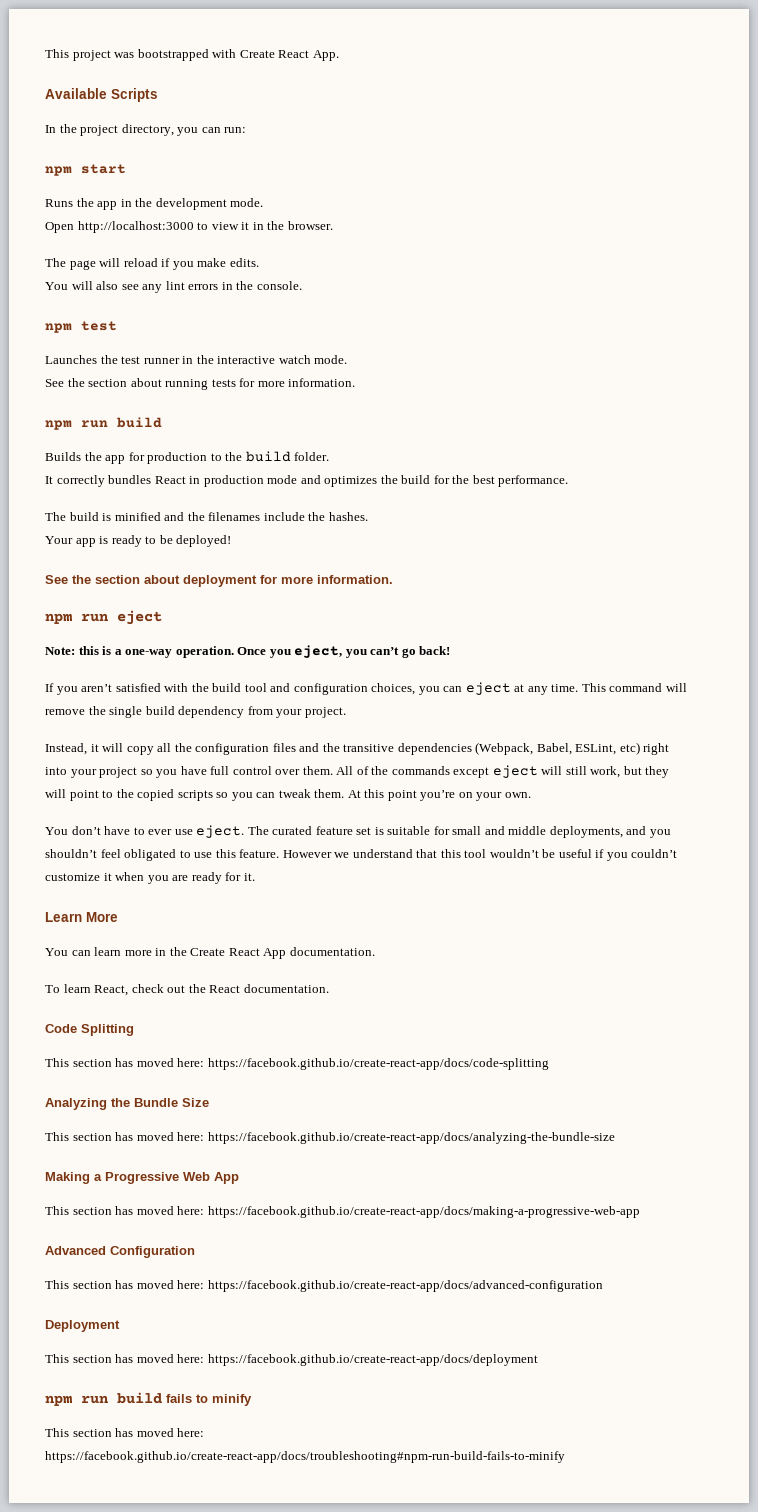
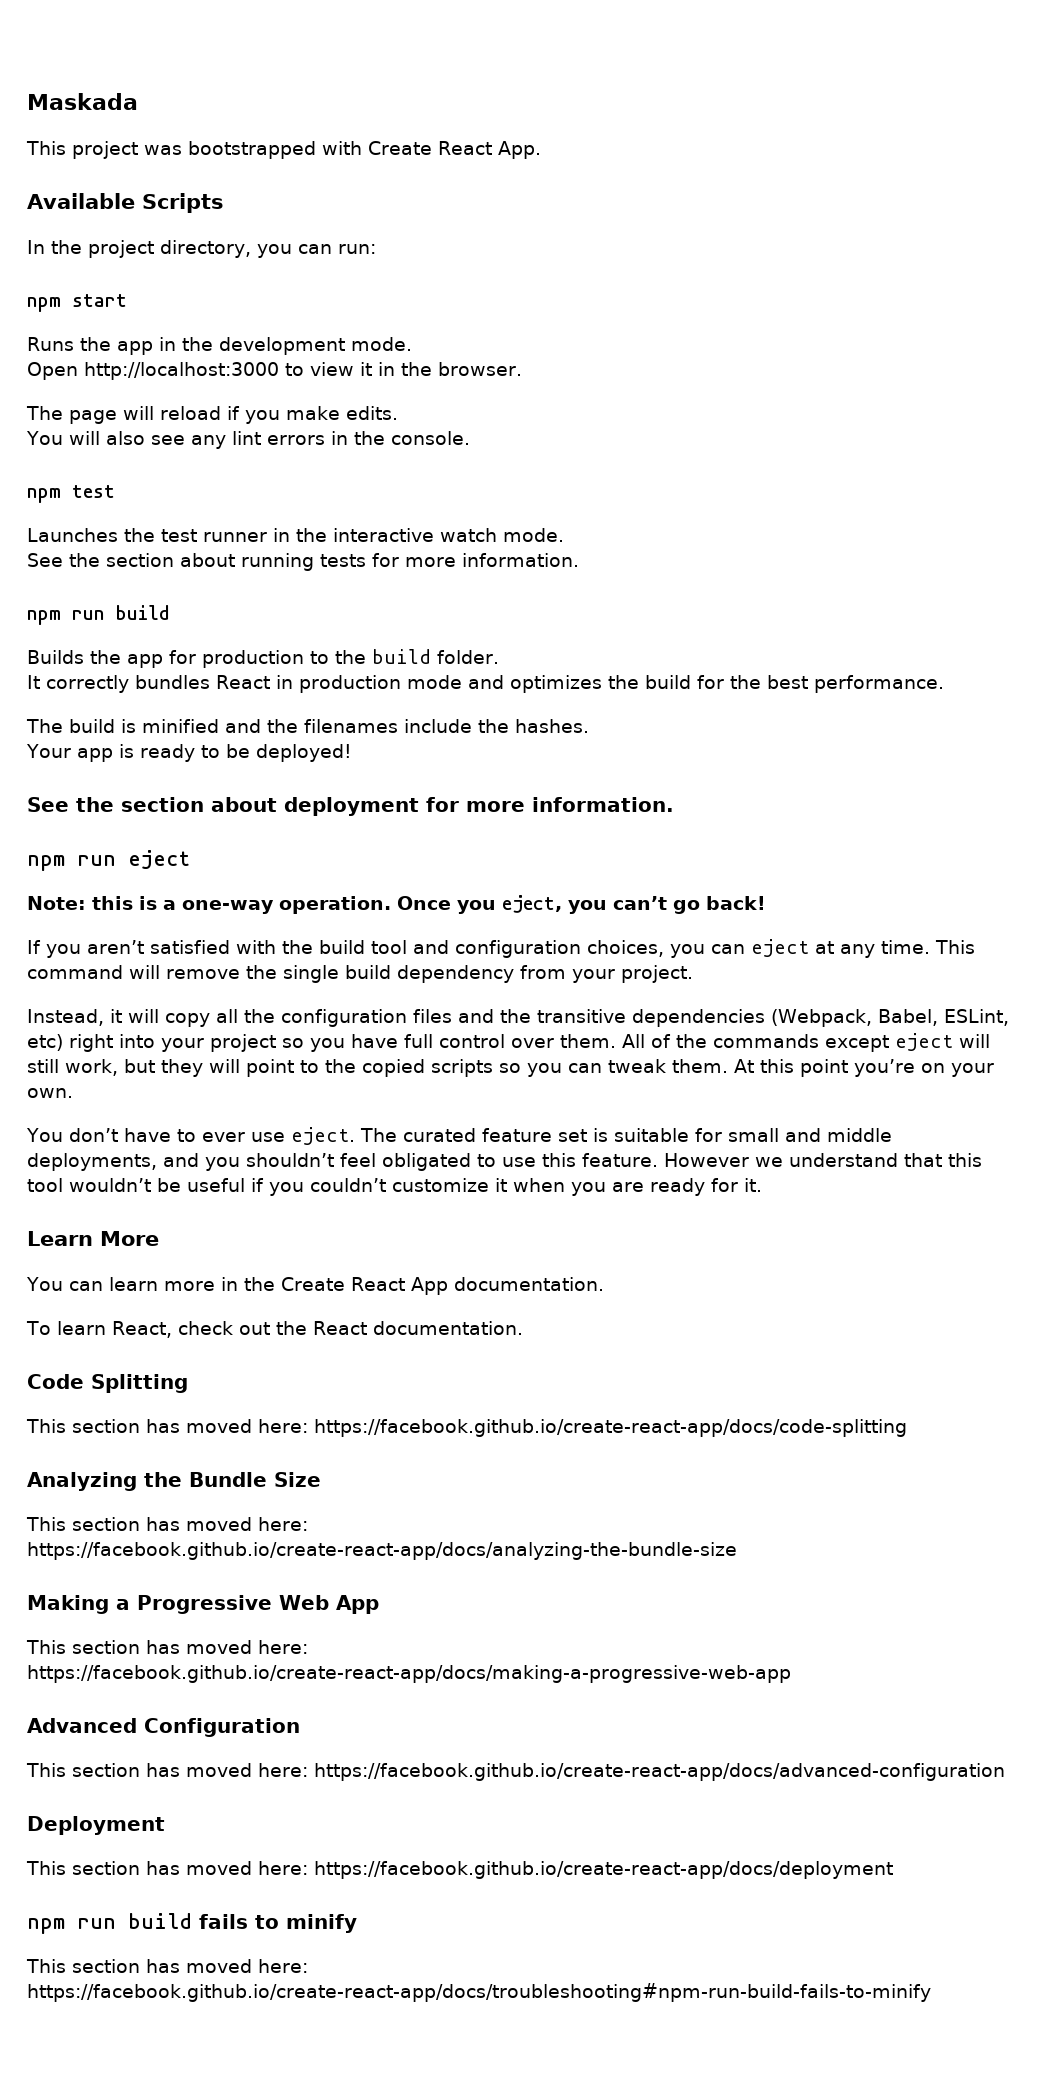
(45, 53) none -> [27,93,138,110] Maskada //

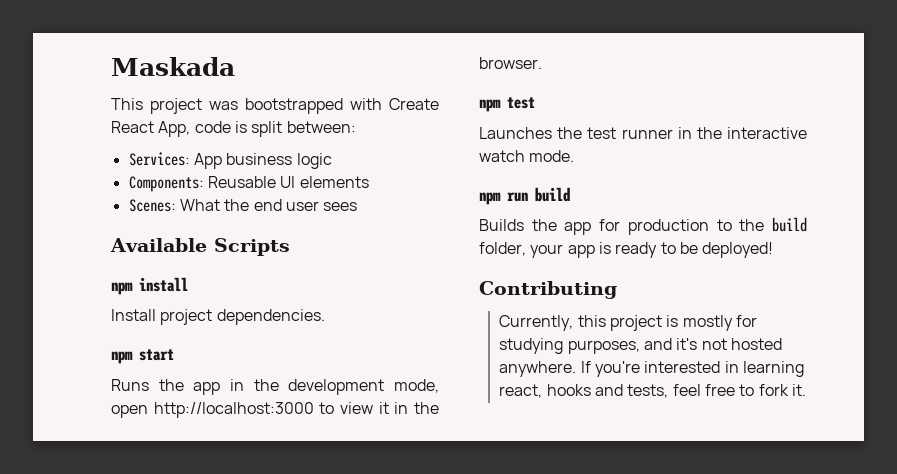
[497,141,541,159] [27,193,224,213] [27,240,376,258] App. // Available Scripts // In the project directory, you can run: -> [158,121,356,137] [128,152,332,169] [128,176,369,192] [128,199,358,212] [110,238,290,256] [111,277,188,295] [111,309,325,325] App, code is split between: // Services: App business logic // Components: Reusable UI elements // Scenes: What the end user sees // Available Scripts // npm install // Install project dependencies.
[350,337,412,351] [27,362,78,380] mode. // Open -> [393,379,439,393] [111,405,148,418] mode, open
[26,406,398,424] [26,431,470,449] // The page will reload if you make edits. // You will also see any lint errors in the console. -> (542, 63) none
[27,553,579,571] // See the section about running tests for more information. -> (575, 156) none
[437,650,499,664] [27,675,944,693] [26,719,589,733] [26,744,71,758] folder. // It correctly bundles React in production mode and optimizes the build for the best performance. // The build is minified and the filenames include the hashes. // Your -> [479,242,564,258] folder, your
[27,797,674,816] [27,850,190,871] [27,895,766,914] [27,939,975,958] [27,965,693,983] [27,1009,1009,1027] [27,1033,990,1052] [27,1059,994,1077] [27,1088,73,1098] [26,1127,892,1145] [27,1153,982,1171] [27,1178,762,1196] [27,1231,159,1246] [26,1277,604,1295] [26,1321,523,1338] [27,1374,188,1393] [26,1419,907,1437] [27,1472,321,1491] [26,1517,308,1531] [27,1542,737,1560] [27,1595,379,1614] [26,1640,308,1654] [27,1665,791,1683] [27,1718,300,1737] [26,1763,1005,1781] [27,1816,165,1835] [26,1861,893,1879] [27,1913,357,1934] [26,1959,308,1973] [27,1983,931,2002] See the section about deployment for more information. // npm run eject // Note: this is a one-way operation. Once you eject, you can’t go back! // If you aren’t satisfied with the build tool and configuration choices, you can eject at any time. This command will remove the single build dependency from your project. // Instead, it will copy all the configuration files and the transitive dependencies (Webpack, Babel, ESLint, etc) right into your project so you have full control over them. All of the commands except eject will still work, but they will point to the copied scripts so you can tweak them. At this point you’re on your own. // You don’t have to ever use eject. The curated feature set is suitable for small and middle deployments, and you shouldn’t feel obligated to use this feature. However we understand that this tool wouldn’t be useful if you couldn’t customize it when you are ready for it. // Learn More // You can learn more in the Create React App documentation. // To learn React, check out the React documentation. // Code Splitting // This section has moved here: https://facebook.github.io/create-react-app/docs/code-splitting // Analyzing the Bundle Size // This section has moved here: https://facebook.github.io/create-react-app/docs/analyzing-the-bundle-size // Making a Progressive Web App // This section has moved here: https://facebook.github.io/create-react-app/docs/making-a-progressive-web-app // Advanced Configuration // This section has moved here: https://facebook.github.io/create-react-app/docs/advanced-configuration // Deployment // This section has moved here: https://facebook.github.io/create-react-app/docs/deployment // npm run build fails to minify // This section has moved here: https://facebook.github.io/create-react-app/docs/troubleshooting#npm-run-build-fails-to-minify -> [479,281,617,299] [499,315,757,331] [499,338,782,354] [499,361,804,377] [499,384,806,398] Contributing // Currently, this project is mostly for studying purposes, and it's not hosted anywhere. If you're interested in learning react, hooks and tests, feel free to fork it.

